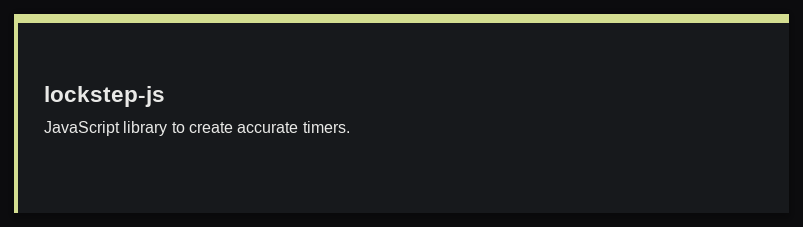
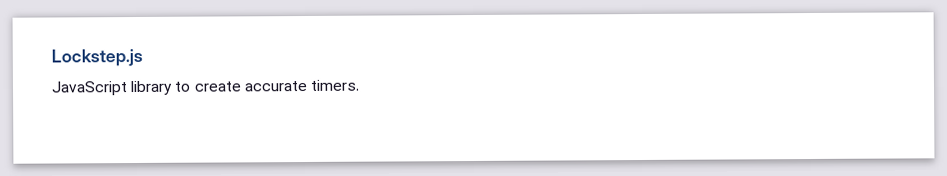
[44,86,165,107] lockstep-js -> [51,48,143,67] Lockstep.js

